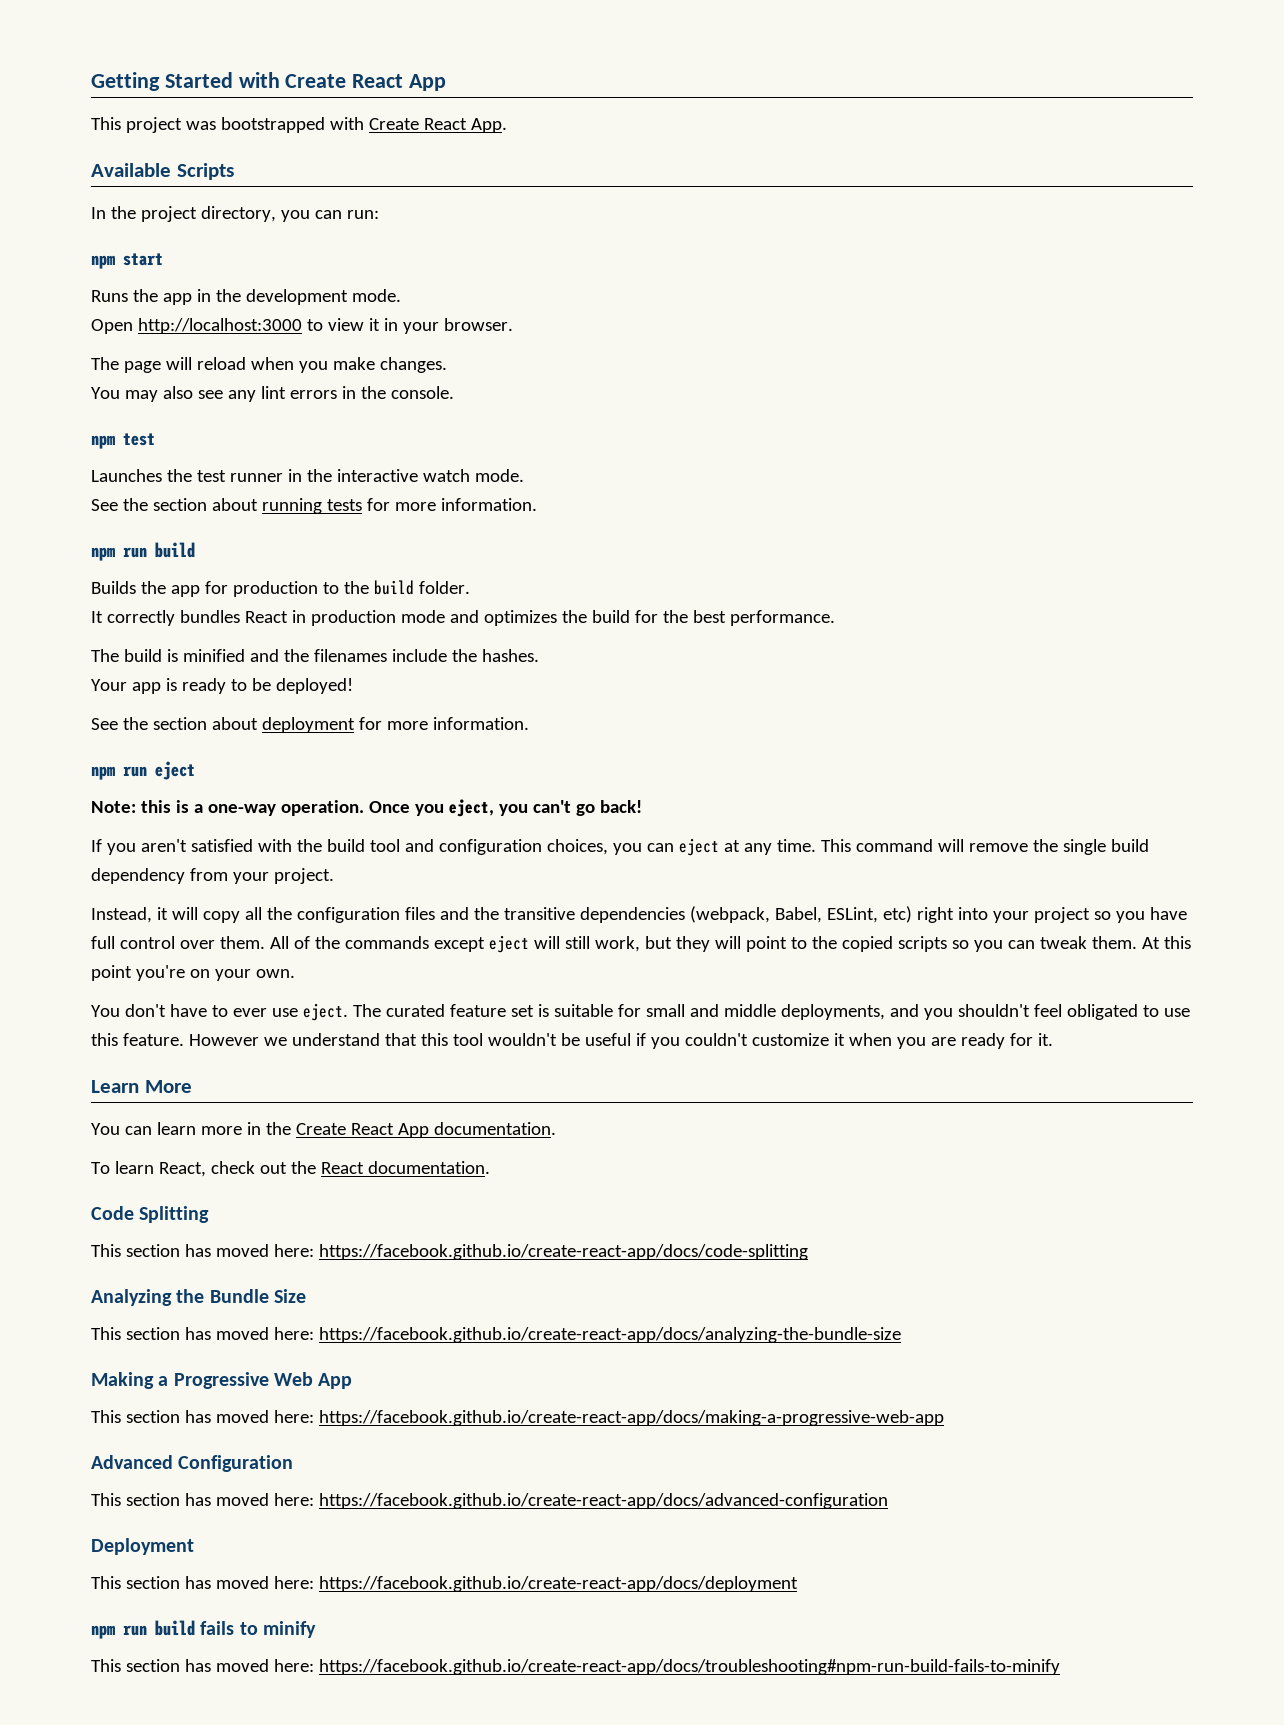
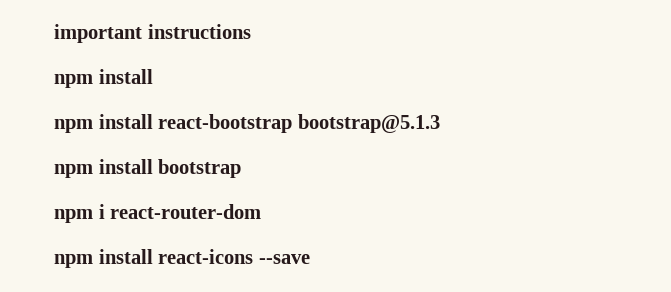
[91,72,447,91] [91,117,507,133] [91,163,234,180] [91,206,379,222] [91,253,163,269] [91,289,401,305] [91,318,513,334] [91,357,447,373] [91,386,454,402] [91,433,155,449] [91,469,524,482] [91,498,537,514] [91,542,195,561] [91,580,470,597] [91,610,835,626] [91,649,539,662] [91,678,353,694] [91,717,529,733] [91,761,195,780] [91,799,642,817] [91,838,1149,856] [91,868,334,884] [91,906,1187,923] [91,935,1191,953] [91,965,295,981] [91,1003,1190,1021] [91,1033,1053,1049] [91,1080,192,1093] [91,1122,556,1138] [91,1161,490,1177] [91,1206,210,1223] [91,1244,808,1260] [91,1289,306,1306] [91,1327,901,1343] [91,1372,353,1389] [91,1410,944,1426] [91,1455,294,1472] [91,1493,888,1509] [91,1538,194,1555] [91,1576,798,1592] [91,1620,316,1639] [91,1659,1060,1675] Getting Started with Create React App // This project was bootstrapped with Create React App. // Available Scripts // In the project directory, you can run: // npm start // Runs the app in the development mode. // Open http://localhost:3000 to view it in your browser. // The page will reload when you make changes. // You may also see any lint errors in the console. // npm test // Launches the test runner in the interactive watch mode. // See the section about running tests for more information. // npm run build // Builds the app for production to the build folder. // It correctly bundles React in production mode and optimizes the build for the best performance. // The build is minified and the filenames include the hashes. // Your app is ready to be deployed! // See the section about deployment for more information. // npm run eject // Note: this is a one-way operation. Once you eject, you can't go back! // If you aren't satisfied with the build tool and configuration choices, you can eject at any time. This command will remove the single build dependency from your project. // Instead, it will copy all the configuration files and the transitive dependencies (webpack, Babel, ESLint, etc) right into your project so you have full control over them. All of the commands except eject will still work, but they will point to the copied scripts so you can tweak them. At this point you're on your own. // You don't have to ever use eject. The curated feature set is suitable for small and middle deployments, and you shouldn't feel obligated to use this feature. However we understand that this tool wouldn't be useful if you couldn't customize it when you are ready for it. // Learn More // You can learn more in the Create React App documentation. // To learn React, check out the React documentation. // Code Splitting // This section has moved here: https://facebook.github.io/create-react-app/docs/code-splitting // Analyzing the Bundle Size // This section has moved here: https://facebook.github.io/create-react-app/docs/analyzing-the-bundle-size // Making a Progressive Web App // This section has moved here: https://facebook.github.io/create-react-app/docs/making-a-progressive-web-app // Advanced Configuration // This section has moved here: https://facebook.github.io/create-react-app/docs/advanced-configuration // Deployment // This section has moved here: https://facebook.github.io/create-react-app/docs/deployment // npm run build fails to minify // This section has moved here: https://facebook.github.io/create-react-app/docs/troubleshooting#npm-run-build-fails-to-minify -> [54,24,251,43] [54,69,153,88] [54,114,440,133] [54,159,242,178] [54,204,262,223] [54,249,310,268] important instructions // npm install // npm install react-bootstrap bootstrap@5.1.3 // npm install bootstrap // npm i react-router-dom // npm install react-icons --save

